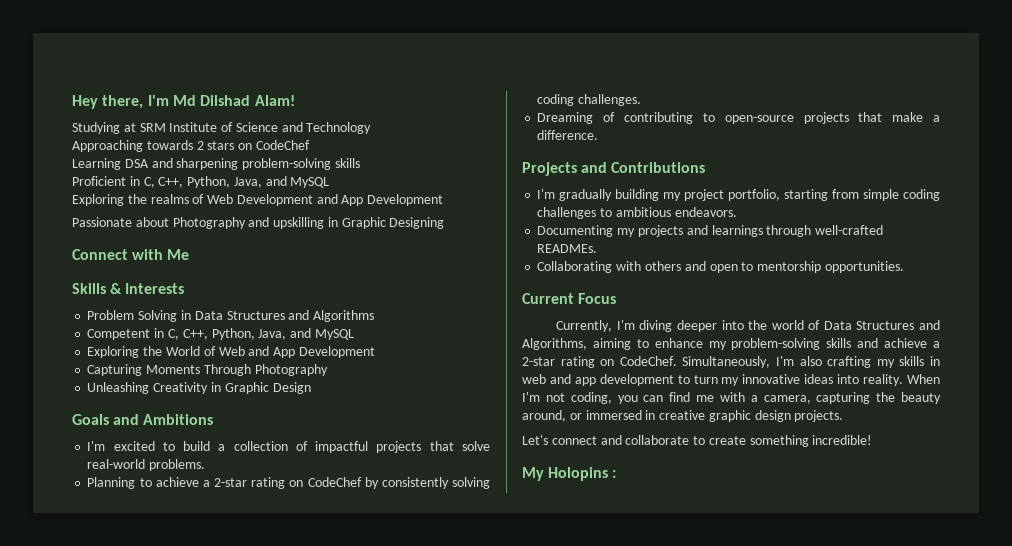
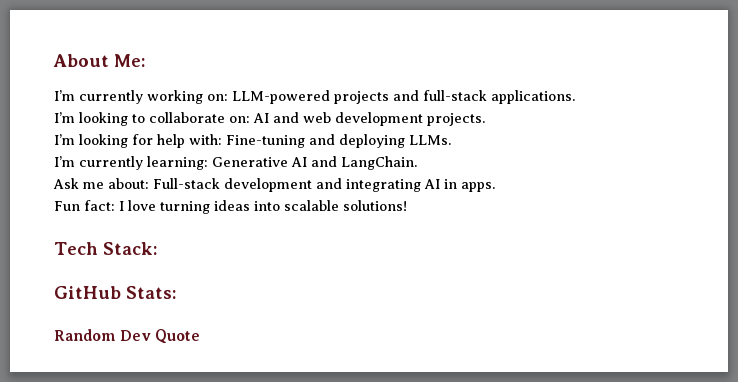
[72,95,295,109] [72,122,372,134] [72,140,310,152] [72,158,360,170] [72,176,330,188] [72,194,444,206] [72,217,445,229] [72,249,190,260] [72,283,185,294] [87,310,375,322] [87,328,354,340] [87,346,375,358] [87,364,328,376] [87,382,311,394] [72,414,214,425] [87,441,490,453] [87,459,206,471] [87,477,491,489] [537,94,642,106] [537,112,940,124] [537,130,599,140] [522,162,706,176] [537,189,941,201] [537,207,737,219] [537,225,884,237] [537,244,598,253] [537,261,904,273] [522,293,617,304] [556,320,940,332] [522,338,941,350] [522,356,941,368] [522,374,940,386] [522,392,941,404] [522,410,844,422] [522,435,873,447] [522,467,617,481] Hey there, I'm Md Dilshad Alam! // Studying at SRM Institute of Science and Technology // Approaching towards 2 stars on CodeChef // Learning DSA and sharpening problem-solving skills // Proficient in C, C++, Python, Java, and MySQL // Exploring the realms of Web Development and App Development // Passionate about Photography and upskilling in Graphic Designing // Connect with Me // Skills & Interests // Problem Solving in Data Structures and Algorithms // Competent in C, C++, Python, Java, and MySQL // Exploring the World of Web and App Development // Capturing Moments Through Photography // Unleashing Creativity in Graphic Design // Goals and Ambitions // I'm excited to build a collection of impactful projects that solve real-world problems. // Planning to achieve a 2-star rating on CodeChef by consistently solving coding challenges. // Dreaming of contributing to open-source projects that make a difference. // Projects and Contributions // I'm gradually building my project portfolio, starting from simple coding challenges to ambitious endeavors. // Documenting my projects and learnings through well-crafted READMEs. // Collaborating with others and open to mentorship opportunities. // Current Focus // Currently, I'm diving deeper into the world of Data Structures and Algorithms, aiming to enhance my problem-solving skills and achieve a 2-star rating on CodeChef. Simultaneously, I'm also crafting my skills in web and app development to turn my innovative ideas into reality. When I'm not coding, you can find me with a camera, capturing the beauty around, or immersed in creative graphic design projects. // Let's connect and collaborate to create something incredible! // My Holopins : -> [53,54,146,67] [54,90,575,104] [54,112,485,126] [54,134,451,148] [54,156,417,170] [53,178,495,192] [54,200,407,214] [54,242,158,255] [54,286,177,299] [54,329,201,344] About Me: // I’m currently working on: LLM-powered projects and full-stack applications. // I’m looking to collaborate on: AI and web development projects. // I’m looking for help with: Fine-tuning and deploying LLMs. // I’m currently learning: Generative AI and LangChain. // Ask me about: Full-stack development and integrating AI in apps. // Fun fact: I love turning ideas into scalable solutions! // Tech Stack: // GitHub Stats: // Random Dev Quote

